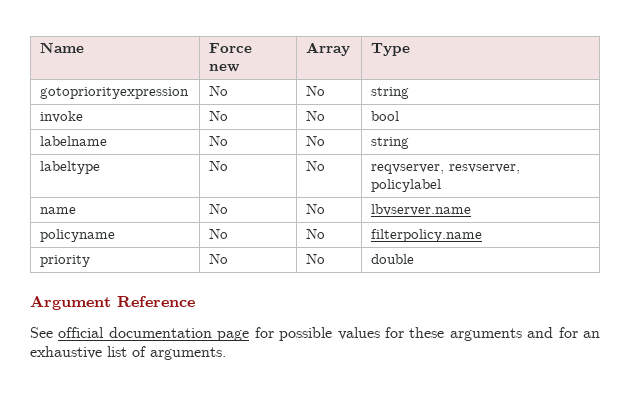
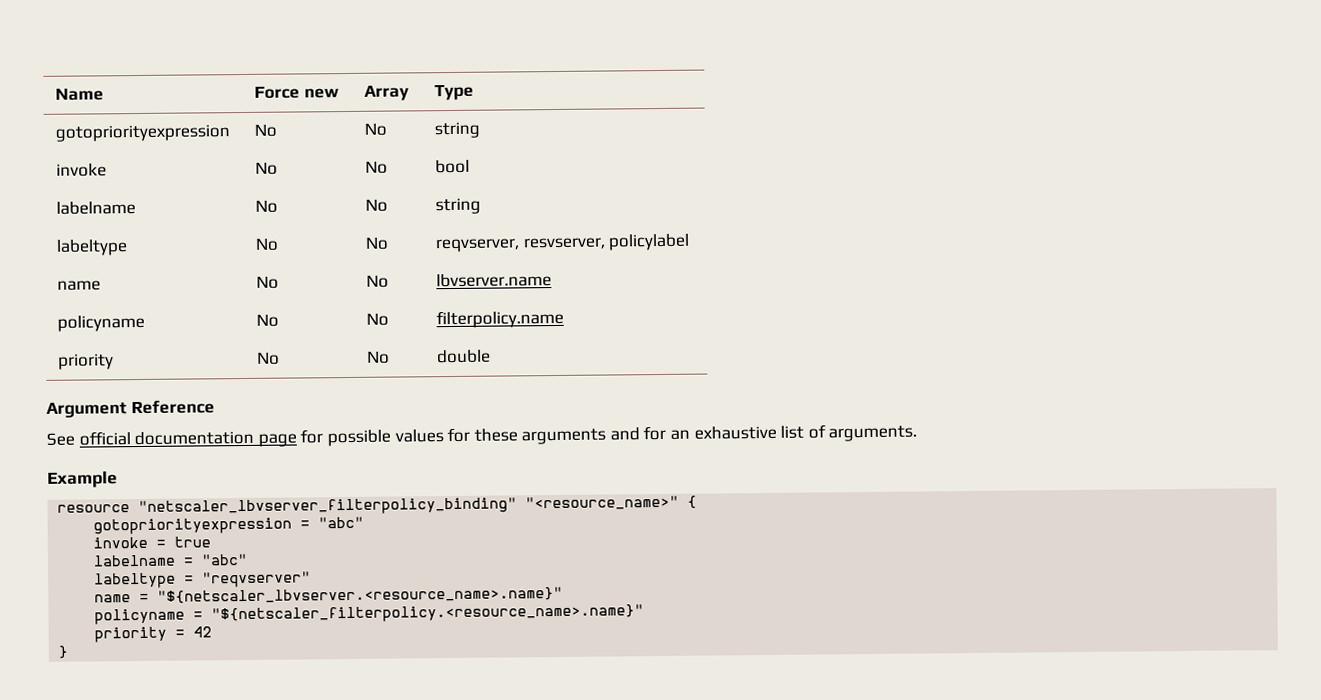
(226, 353) none -> [47,471,118,488] [57,495,698,517] [93,516,365,535] [93,536,212,549] [93,553,249,567] [94,571,312,589] [94,586,564,604] [94,604,645,625] [94,626,213,643] [58,645,69,659] // Example // resource "netscaler_lbvserver_filterpolicy_binding" "<resource_name>" { // gotopriorityexpression = "abc" // invoke = true // labelname = "abc" // labeltype = "reqvserver" // name = "${netscaler_lbvserver.<resource_name>.name}" // policyname = "${netscaler_filterpolicy.<resource_name>.name}" // priority = 42 // }

